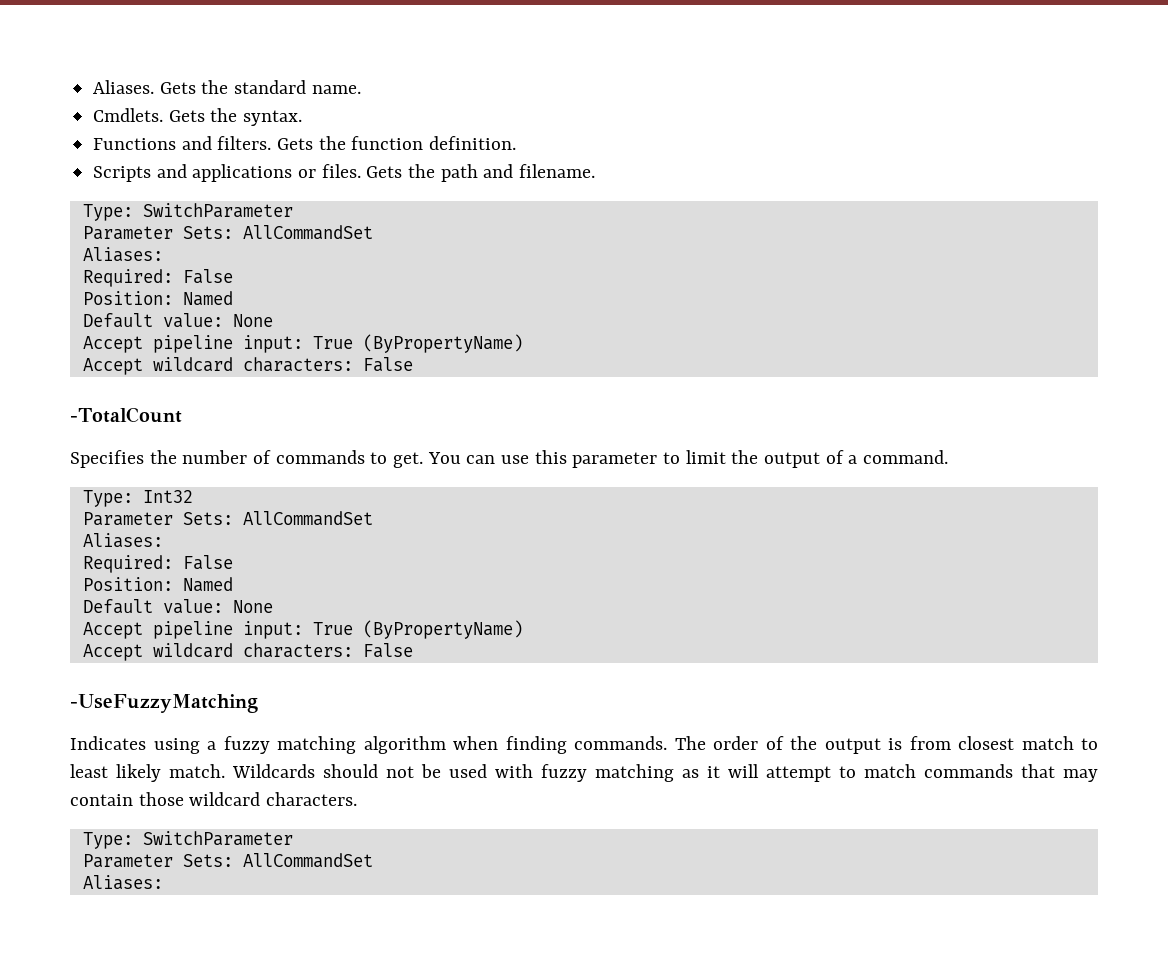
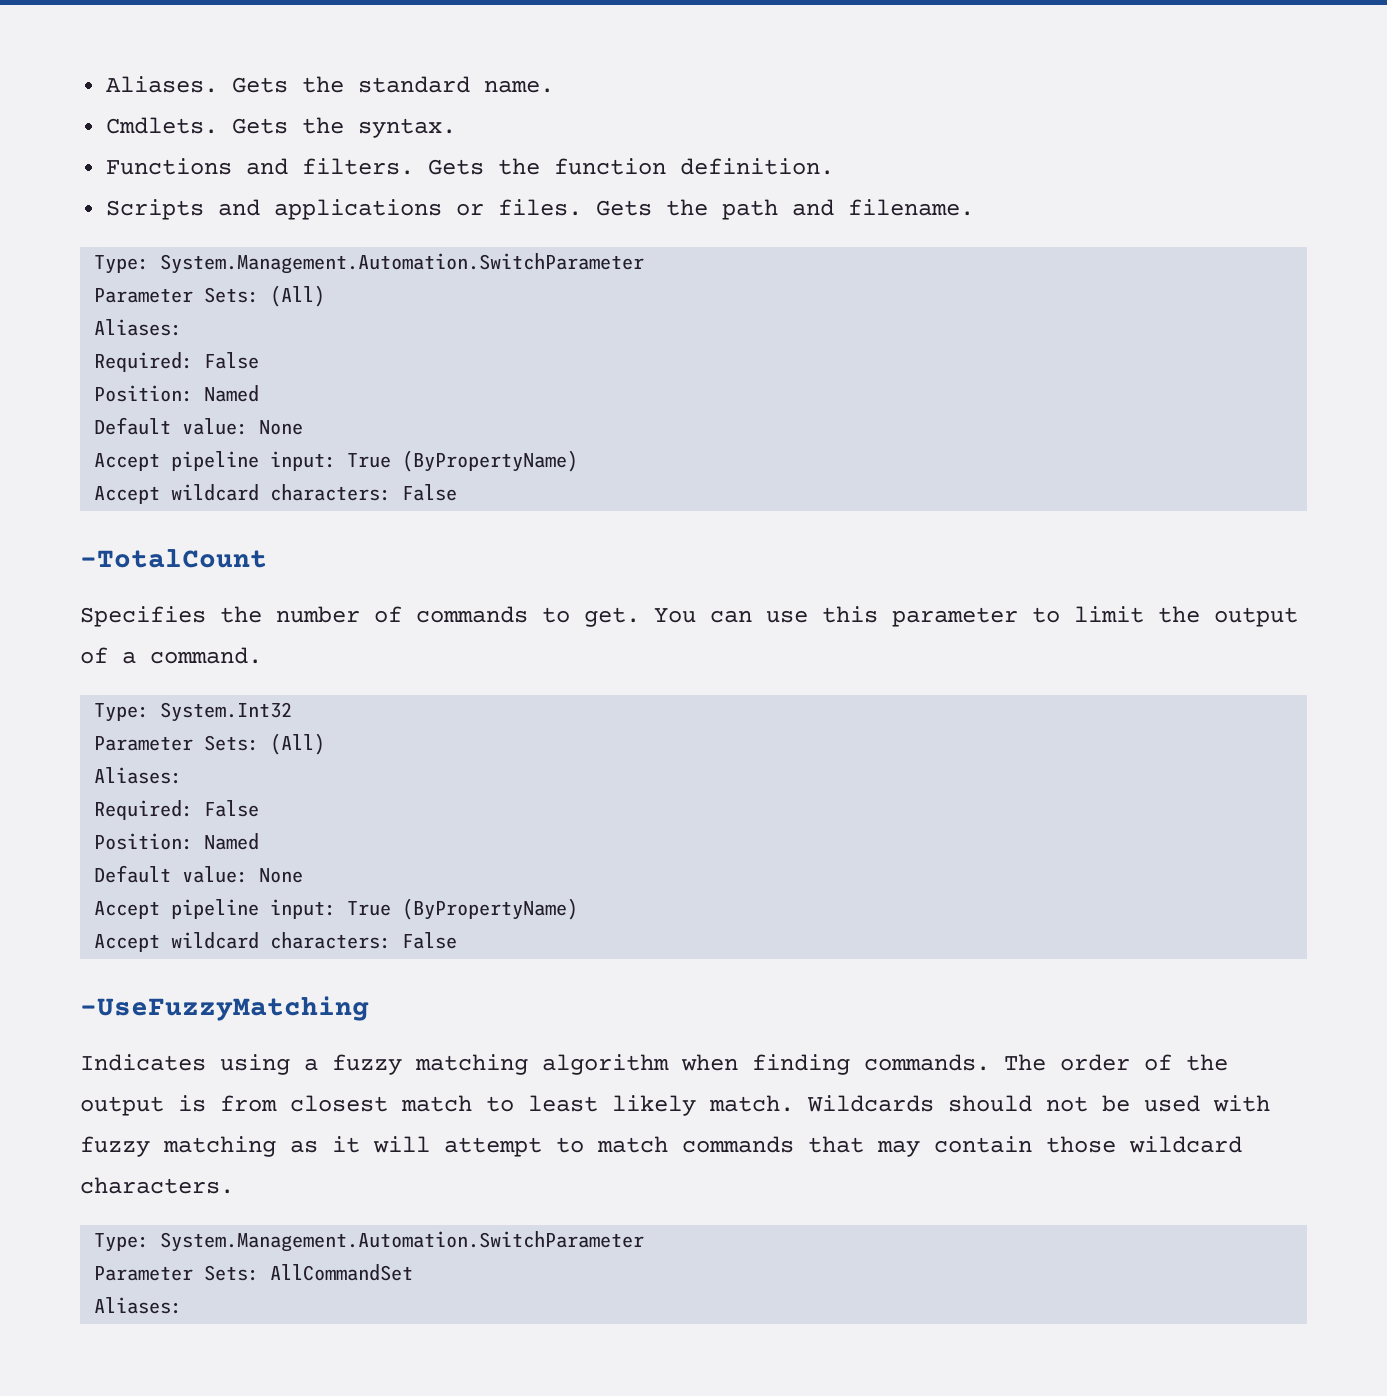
[142,203,293,218] [82,225,373,240] SwitchParameter // Parameter Sets: AllCommandSet -> [160,253,645,274] [94,285,326,307] System.Management.Automation.SwitchParameter // Parameter Sets: (All)
[142,490,193,503] [82,511,373,526] Int32 // Parameter Sets: AllCommandSet -> [160,702,293,722] [94,733,326,755] System.Int32 // Parameter Sets: (All)
[142,831,293,846] SwitchParameter -> [160,1231,645,1252] System.Management.Automation.SwitchParameter

